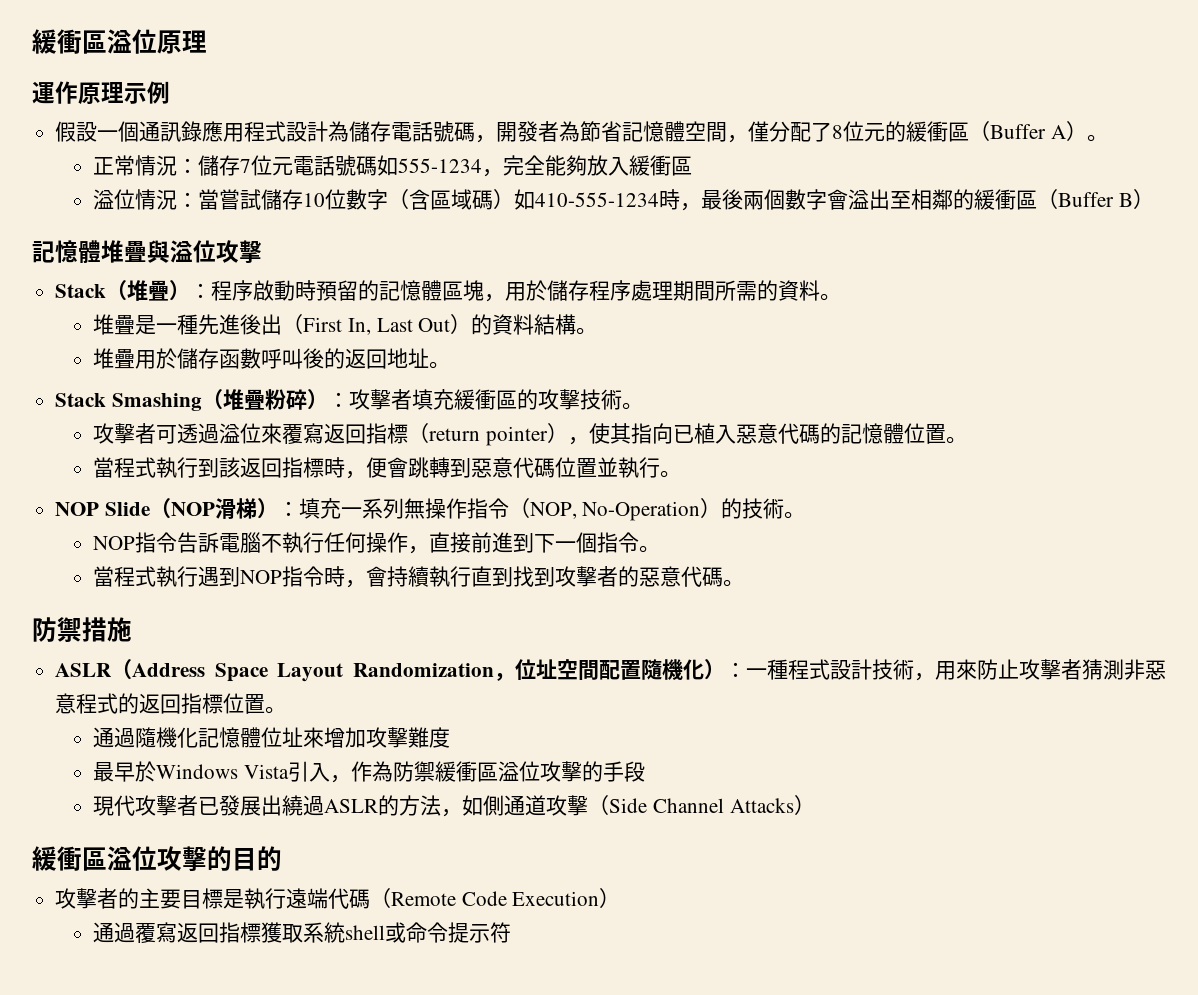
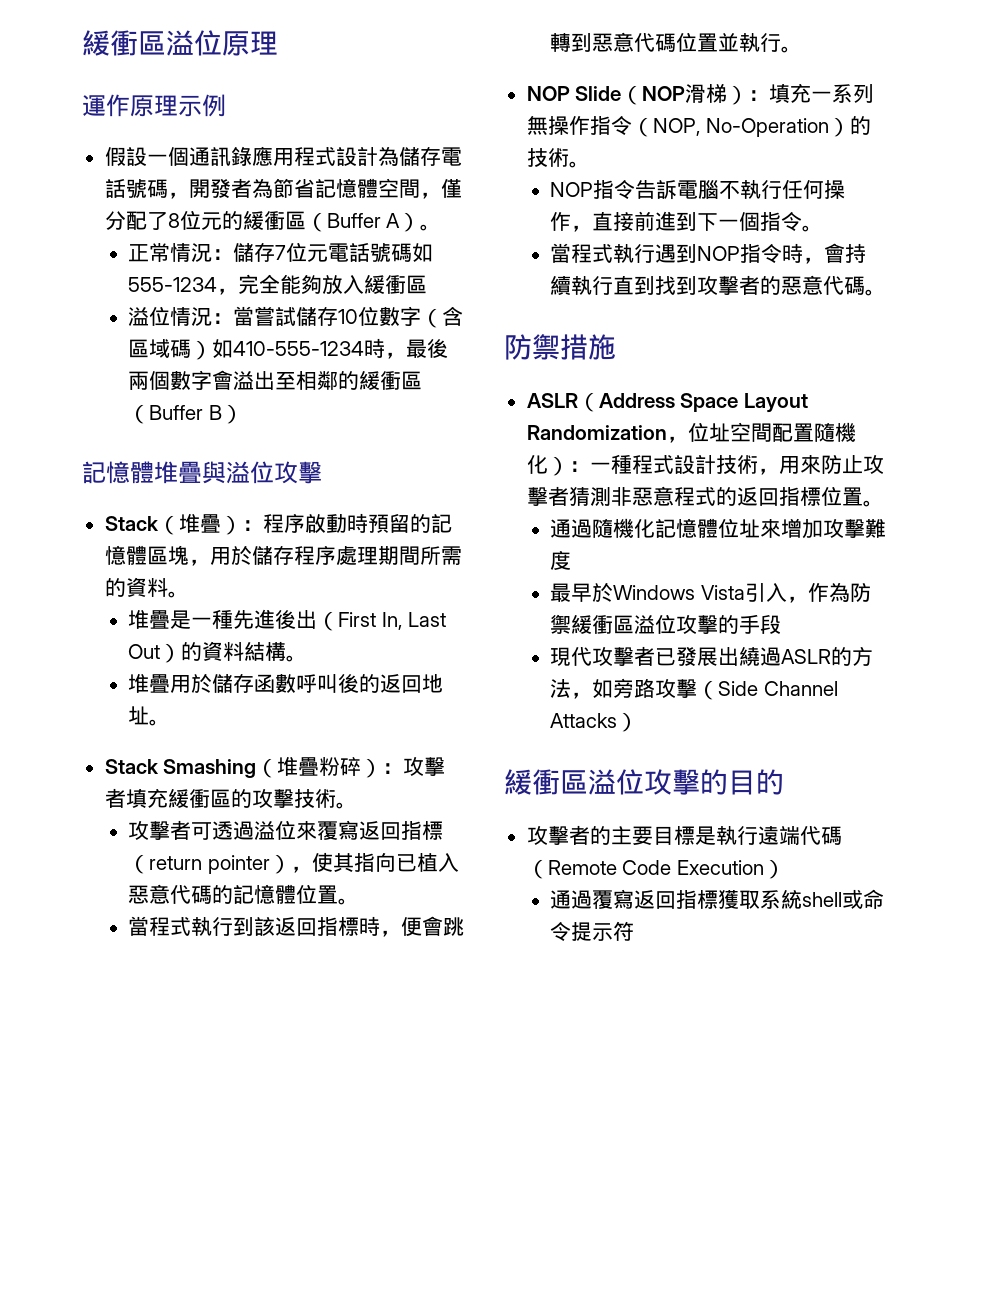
[483,795,547,816] 側通道 -> [612,678,655,698] 旁路

